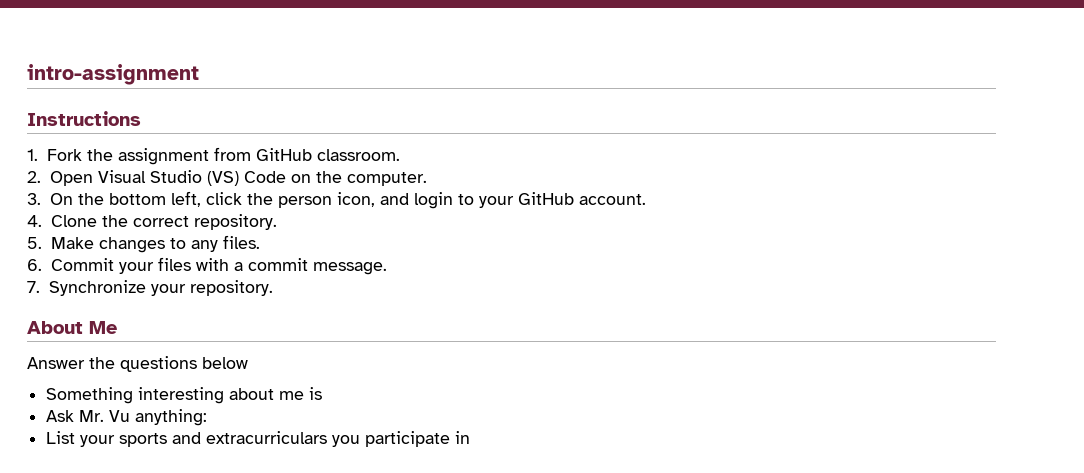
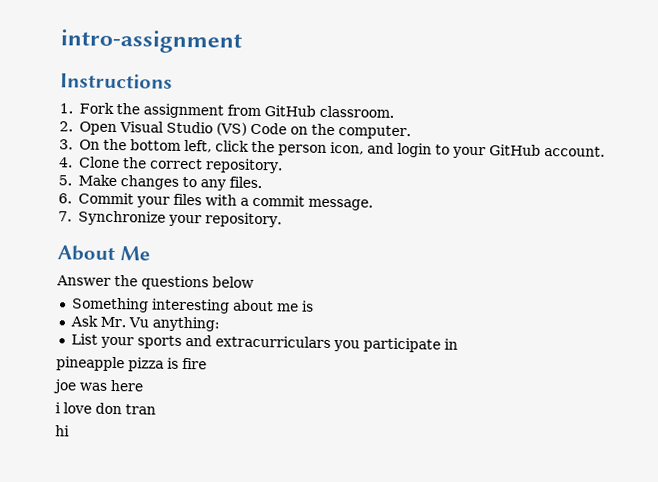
(471, 437) none -> [56,356,207,372] [53,379,144,394] [55,402,156,415] [55,425,70,437] // pineapple pizza is fire // joe was here // i love don tran // hi

